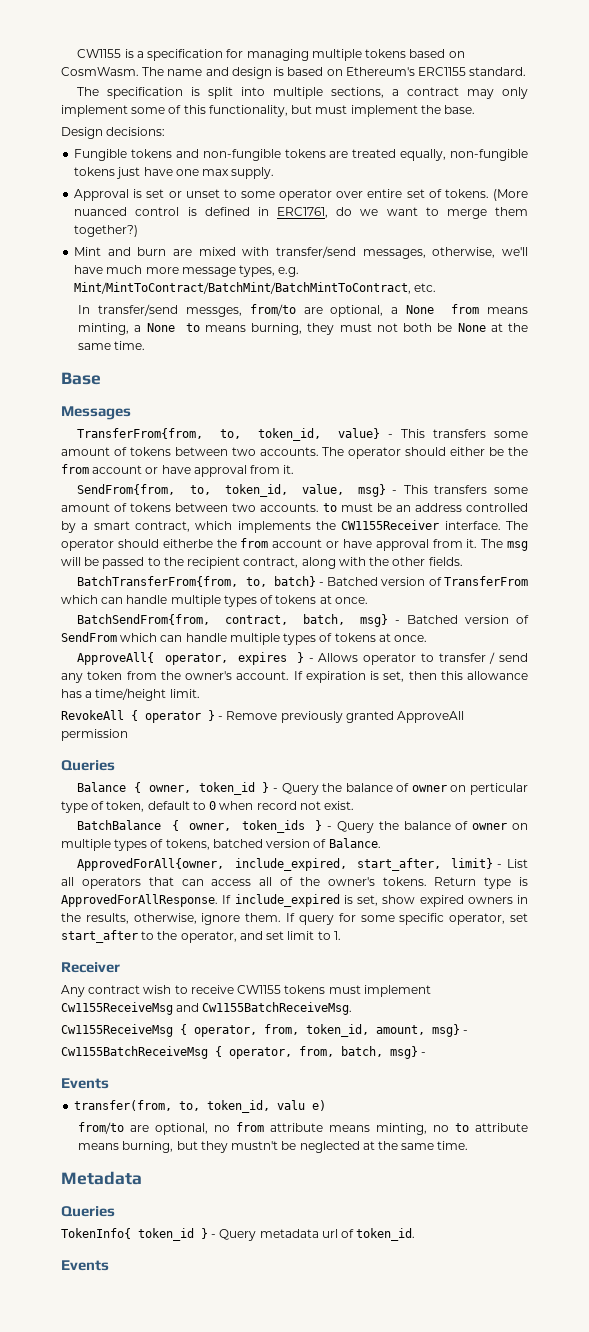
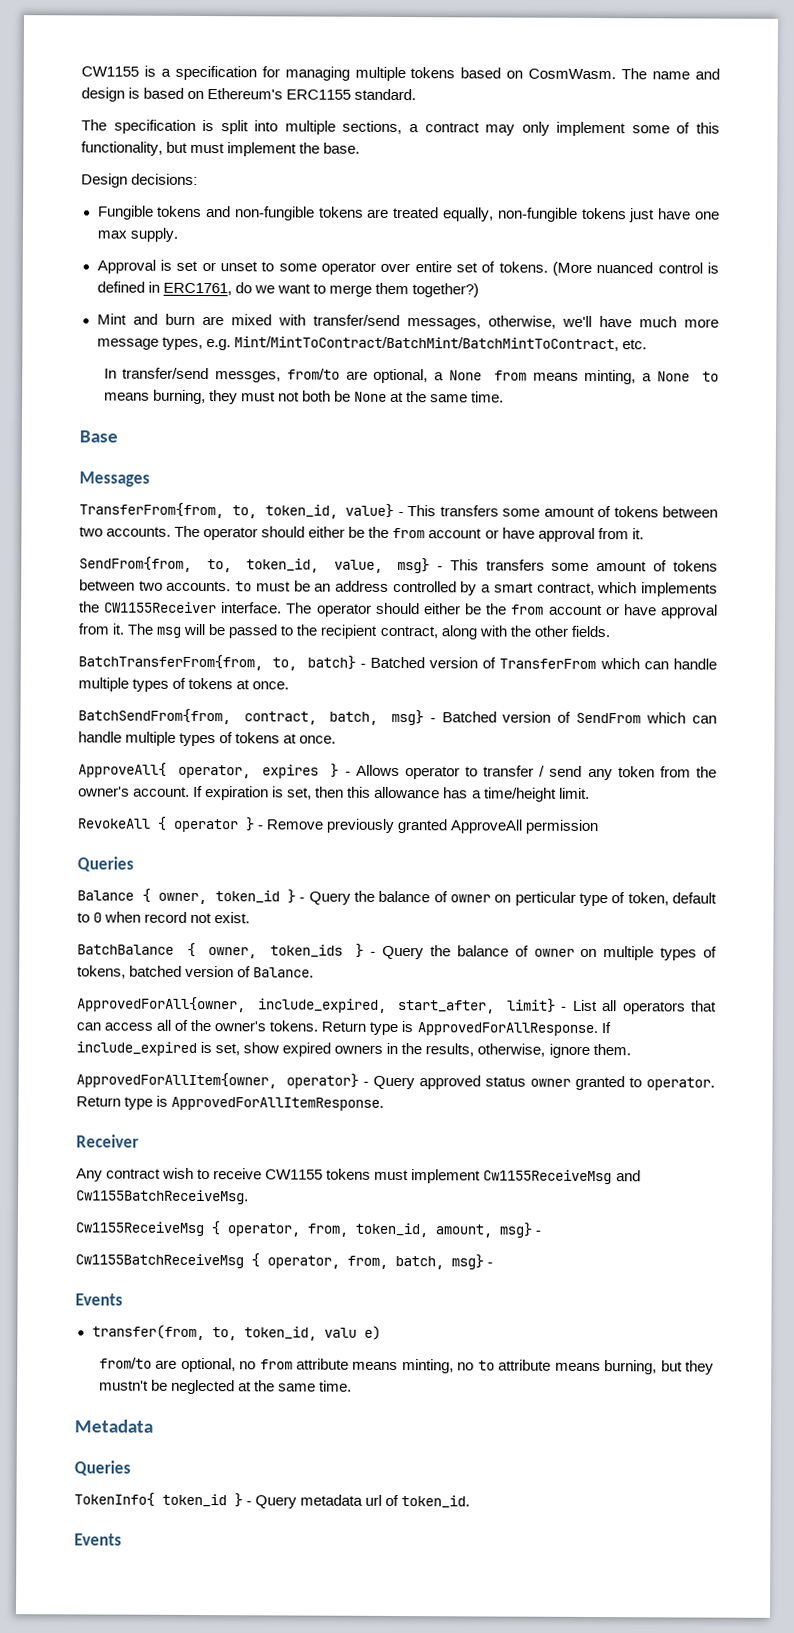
[162,539,213,548] eitherbe -> [423,603,483,615] either be
[286,913,528,925] [61,930,341,943] If query for some specific operator, set start_after to the operator, and set limit to 1. -> [76,1072,715,1091] [76,1095,385,1111] // ApprovedForAllItem{owner, operator} - Query approved status owner granted to operator. Return type is ApprovedForAllItemResponse.

